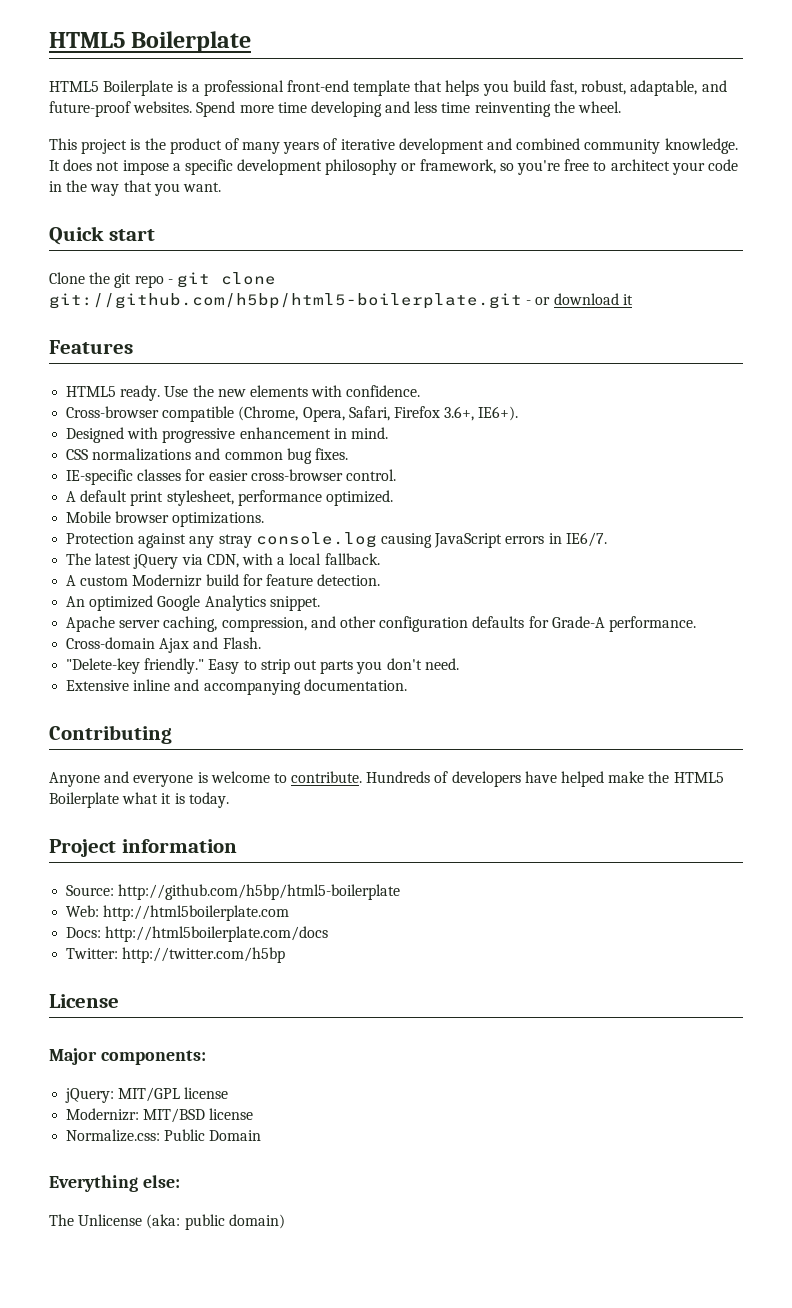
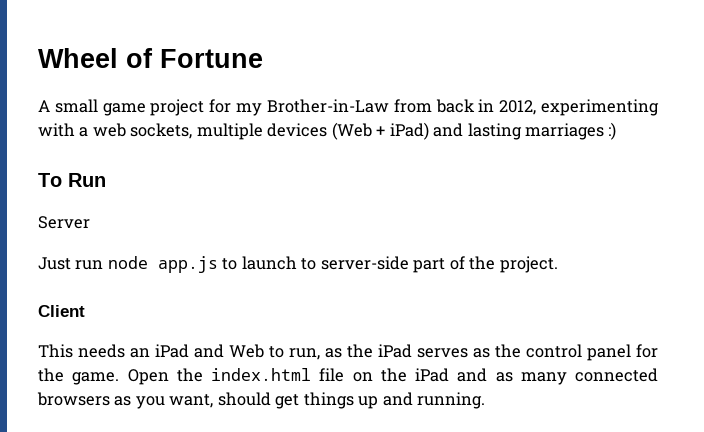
[49,31,252,53] [49,80,727,96] [49,101,622,117] [49,138,738,154] [49,159,738,175] [49,180,221,196] [49,226,155,245] [49,272,276,288] [49,293,633,309] [49,340,133,354] [66,385,421,401] [66,406,519,422] [66,427,388,443] [66,448,348,464] [66,469,396,485] [66,490,393,506] [66,511,265,527] [66,532,607,548] [66,553,380,569] [66,574,381,587] [66,595,320,611] [66,616,696,632] [66,637,261,653] [66,658,459,674] [66,679,407,695] [49,725,172,744] [49,771,724,787] [49,792,229,808] [49,839,237,857] [66,884,401,900] [66,905,290,921] [66,926,329,942] [66,947,286,963] [49,994,119,1008] [49,1048,206,1065] [65,1087,229,1103] [66,1108,254,1123] [66,1129,262,1142] [49,1175,180,1192] [49,1214,285,1230] HTML5 Boilerplate // HTML5 Boilerplate is a professional front-end template that helps you build fast, robust, adaptable, and future-proof websites. Spend more time developing and less time reinventing the wheel. // This project is the product of many years of iterative development and combined community knowledge. It does not impose a specific development philosophy or framework, so you're free to architect your code in the way that you want. // Quick start // Clone the git repo - git clone git://github.com/h5bp/html5-boilerplate.git - or download it // Features // HTML5 ready. Use the new elements with confidence. // Cross-browser compatible (Chrome, Opera, Safari, Firefox 3.6+, IE6+). // Designed with progressive enhancement in mind. // CSS normalizations and common bug fixes. // IE-specific classes for easier cross-browser control. // A default print stylesheet, performance optimized. // Mobile browser optimizations. // Protection against any stray console.log causing JavaScript errors in IE6/7. // The latest jQuery via CDN, with a local fallback. // A custom Modernizr build for feature detection. // An optimized Google Analytics snippet. // Apache server caching, compression, and other configuration defaults for Grade-A performance. // Cross-domain Ajax and Flash. // "Delete-key friendly." Easy to strip out parts you don't need. // Extensive inline and accompanying documentation. // Contributing // Anyone and everyone is welcome to contribute. Hundreds of developers have helped make the HTML5 Boilerplate what it is today. // Project information // Source: http://github.com/h5bp/html5-boilerplate // Web: http://html5boilerplate.com // Docs: http://html5boilerplate.com/docs // Twitter: http://twitter.com/h5bp // License // Major components: // jQuery: MIT/GPL license // Modernizr: MIT/BSD license // Normalize.css: Public Domain // Everything else: // The Unlicense (aka: public domain) -> [38,48,263,68] [38,99,659,116] [38,122,617,140] [38,173,106,187] [38,216,90,229] [38,256,558,273] [38,305,85,317] [38,344,658,361] [38,368,658,385] [37,392,486,409] Wheel of Fortune // A small game project for my Brother-in-Law from back in 2012, experimenting with a web sockets, multiple devices (Web + iPad) and lasting marriages :) // To Run // Server // Just run node app.js to launch to server-side part of the project. // Client // This needs an iPad and Web to run, as the iPad serves as the control panel for the game. Open the index.html file on the iPad and as many connected browsers as you want, should get things up and running.

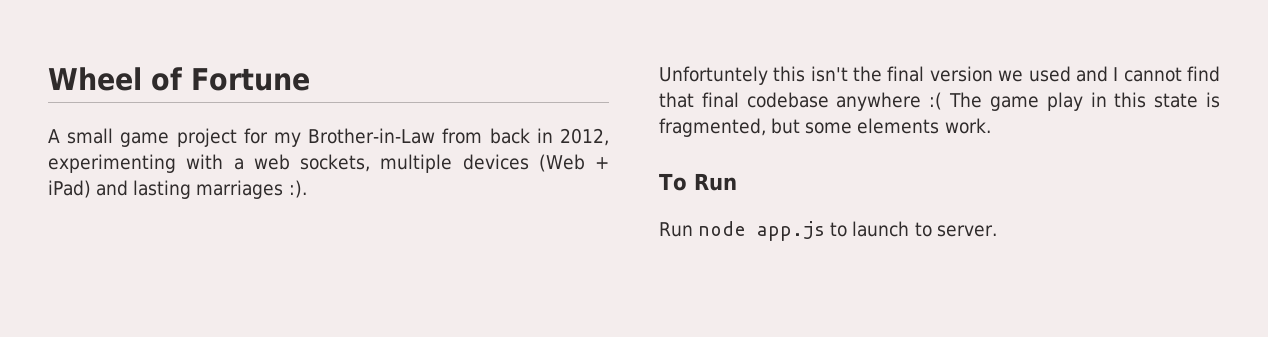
[608,122,617,140] :) -> [288,180,307,198] [659,66,1220,85] [659,92,1220,111] [659,118,991,137] :). // Unfortuntely this isn't the final version we used and I cannot find that final codebase anywhere :( The game play in this state is fragmented, but some elements work.
[38,216,90,229] [38,257,104,270] Server // Just run -> [659,222,693,237] Run
[320,256,558,273] [38,305,85,317] [38,344,658,361] [38,368,658,385] [37,392,486,409] server-side part of the project. // Client // This needs an iPad and Web to run, as the iPad serves as the control panel for the game. Open the index.html file on the iPad and as many connected browsers as you want, should get things up and running. -> [936,225,997,237] server.

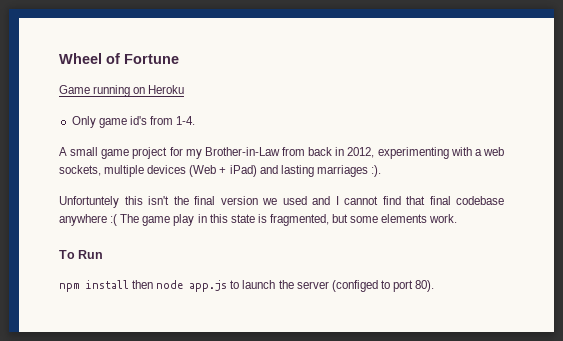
(310, 79) none -> [59,85,185,97] [71,116,196,128] // Game running on Heroku // Only game id's from 1-4.
[659,222,693,237] Run -> [59,280,154,292] npm install then
[914,222,997,237] to server. -> [278,280,435,292] the server (configed to port 80).

